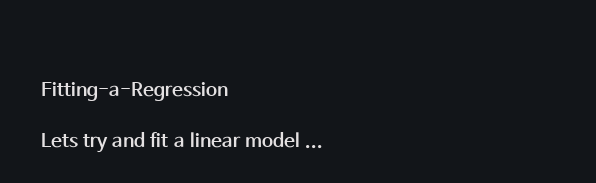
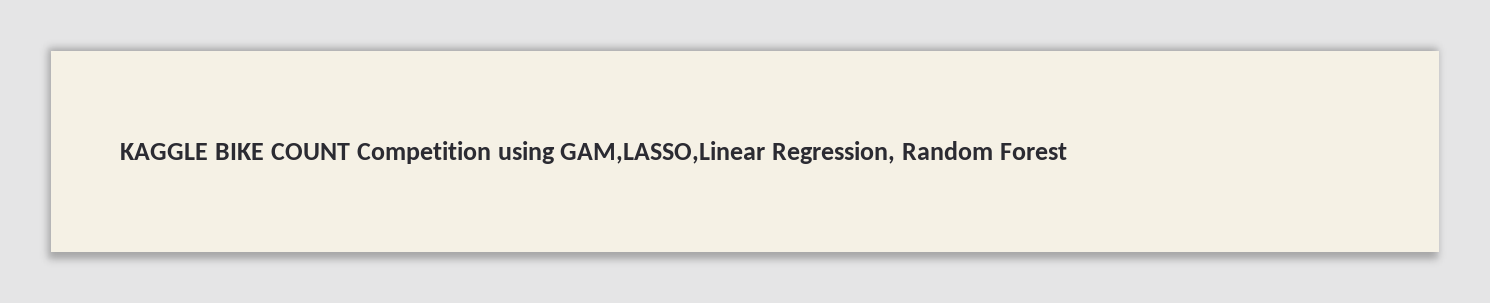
[41,82,228,101] [41,132,323,153] Fitting-a-Regression // Lets try and fit a linear model ... -> [120,141,1068,164] KAGGLE BIKE COUNT Competition using GAM,LASSO,Linear Regression, Random Forest

